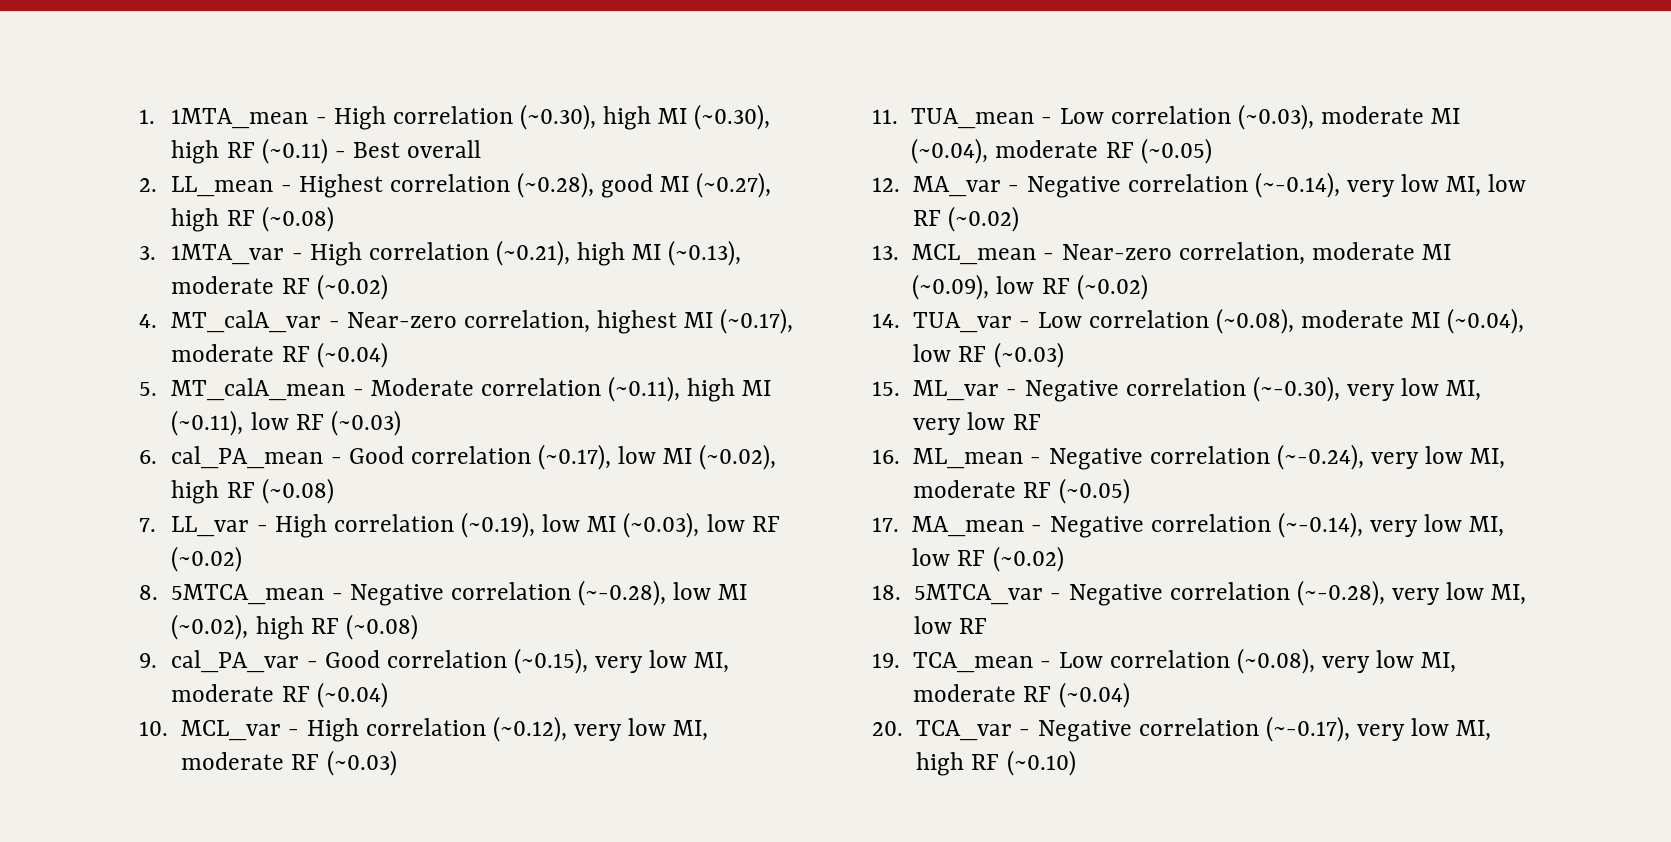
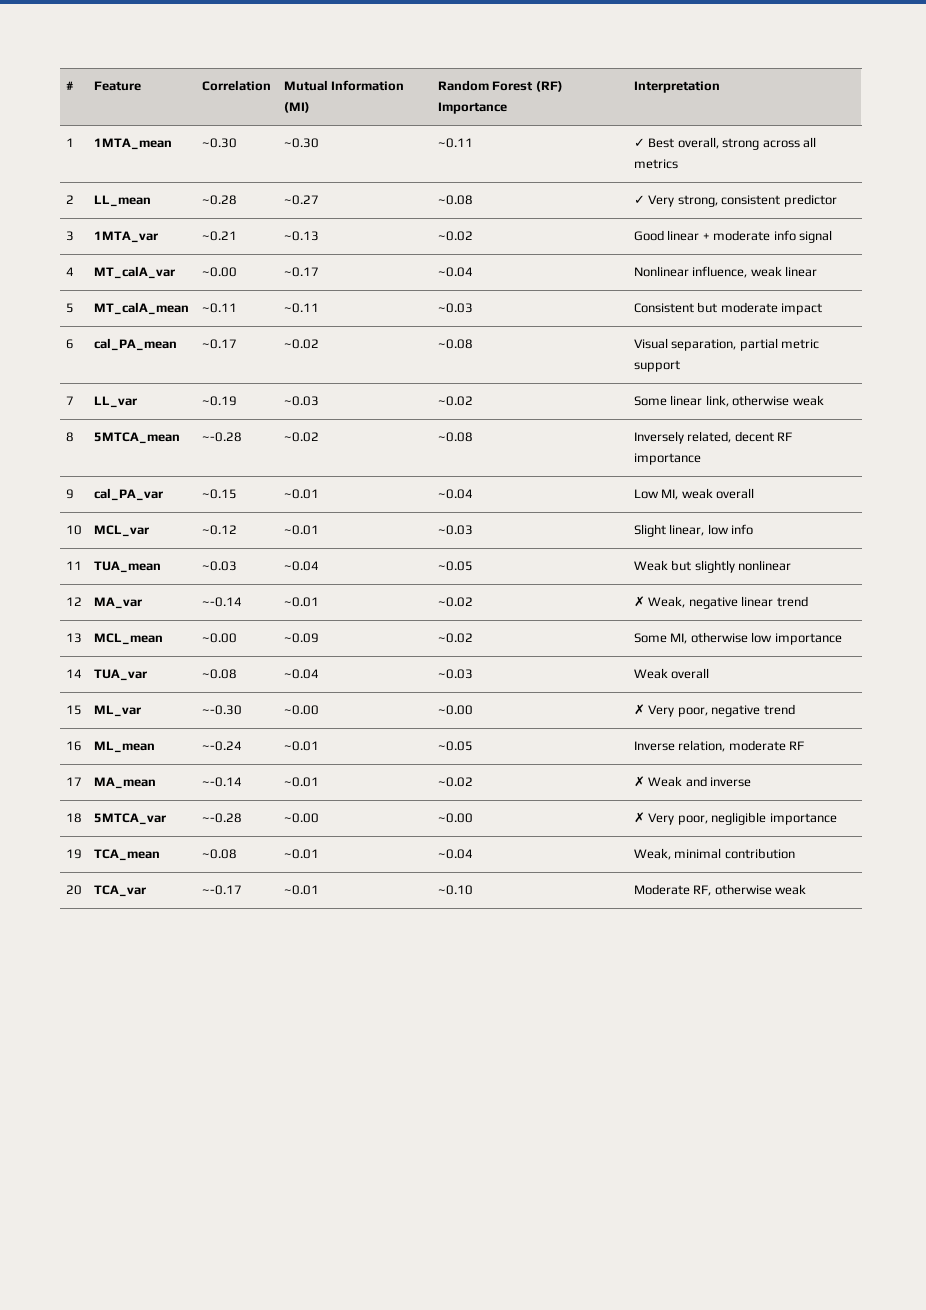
[139,104,771,130] [171,138,482,164] [139,172,772,198] [171,206,334,232] [139,240,742,266] [171,274,388,300] [139,308,794,334] [171,342,388,368] [139,376,772,402] [171,410,401,436] [139,444,777,470] [171,478,334,504] [139,512,780,538] [171,546,243,572] [139,580,748,606] [171,614,418,640] [139,648,730,674] [171,682,388,708] [139,716,709,742] [181,750,397,776] [872,104,1461,130] [911,138,1212,164] [872,172,1527,198] [913,206,1020,232] [872,242,1452,265] [912,274,1148,300] [872,308,1525,334] [913,342,1064,368] [872,376,1482,402] [913,412,1041,435] [872,444,1506,470] [913,478,1130,504] [872,512,1505,538] [912,546,1064,572] [872,580,1527,606] [914,616,988,634] [872,648,1457,674] [913,682,1130,708] [872,716,1492,742] [916,750,1076,776] 1. 1MTA_mean - High correlation (~0.30), high MI (~0.30), high RF (~0.11) - Best overall // 2. LL_mean - Highest correlation (~0.28), good MI (~0.27), high RF (~0.08) // 3. 1MTA_var - High correlation (~0.21), high MI (~0.13), moderate RF (~0.02) // 4. MT_calA_var - Near-zero correlation, highest MI (~0.17), moderate RF (~0.04) // 5. MT_calA_mean - Moderate correlation (~0.11), high MI (~0.11), low RF (~0.03) // 6. cal_PA_mean - Good correlation (~0.17), low MI (~0.02), high RF (~0.08) // 7. LL_var - High correlation (~0.19), low MI (~0.03), low RF (~0.02) // 8. 5MTCA_mean - Negative correlation (~-0.28), low MI (~0.02), high RF (~0.08) // 9. cal_PA_var - Good correlation (~0.15), very low MI, moderate RF (~0.04) // 10. MCL_var - High correlation (~0.12), very low MI, moderate RF (~0.03) // 11. TUA_mean - Low correlation (~0.03), moderate MI (~0.04), moderate RF (~0.05) // 12. MA_var - Negative correlation (~-0.14), very low MI, low RF (~0.02) // 13. MCL_mean - Near-zero correlation, moderate MI (~0.09), low RF (~0.02) // 14. TUA_var - Low correlation (~0.08), moderate MI (~0.04), low RF (~0.03) // 15. ML_var - Negative correlation (~-0.30), very low MI, very low RF // 16. ML_mean - Negative correlation (~-0.24), very low MI, moderate RF (~0.05) // 17. MA_mean - Negative correlation (~-0.14), very low MI, low RF (~0.02) // 18. 5MTCA_var - Negative correlation (~-0.28), very low MI, low RF // 19. TCA_mean - Low correlation (~0.08), very low MI, moderate RF (~0.04) // 20. TCA_var - Negative correlation (~-0.17), very low MI, high RF (~0.10) -> [65,81,74,90] [93,81,141,91] [201,80,271,91] [283,80,405,91] [283,102,310,113] [437,80,563,92] [437,102,507,114] [633,81,720,93] [65,138,74,147] [93,138,172,150] [201,138,237,148] [283,138,319,148] [437,138,473,148] [633,137,817,150] [633,159,678,169] [65,195,74,204] [93,195,151,207] [201,195,237,205] [283,195,319,205] [437,195,473,205] [633,194,837,207] [65,231,74,241] [93,231,158,243] [201,231,237,241] [283,231,319,241] [437,231,473,241] [633,230,833,243] [65,267,74,276] [93,266,175,279] [201,267,237,277] [283,267,319,277] [437,267,473,277] [633,266,818,278] [65,303,74,313] [93,302,189,315] [201,303,237,313] [283,303,319,313] [437,303,473,313] [633,302,823,315] [65,339,74,349] [93,338,177,351] [201,339,237,349] [283,339,319,349] [437,339,473,349] [633,338,820,351] [633,360,680,372] [65,396,74,405] [93,396,137,408] [201,396,237,406] [283,396,319,406] [437,396,473,406] [633,395,824,407] [65,432,74,442] [93,432,180,444] [201,432,242,442] [283,432,319,442] [437,432,473,442] [633,431,793,444] [633,453,701,465] [65,489,74,499] [93,488,163,501] [201,489,237,499] [283,489,319,499] [437,489,473,499] [633,488,755,500] [65,525,82,535] [93,525,149,537] [201,525,237,535] [283,525,319,535] [437,525,473,535] [633,524,754,537] [65,561,82,570] [93,561,161,573] [201,561,237,571] [283,561,319,571] [437,561,473,571] [633,560,792,573] [65,597,82,606] [93,597,142,609] [201,597,242,607] [283,597,319,607] [437,597,473,607] [633,596,808,609] [65,633,82,643] [93,633,163,645] [201,633,237,643] [283,633,319,643] [437,633,473,643] [633,632,842,645] [65,669,82,678] [93,669,147,681] [201,669,237,679] [283,669,319,679] [437,669,473,679] [633,668,710,679] [65,705,82,715] [93,705,141,717] [201,705,242,715] [283,705,319,715] [437,705,473,715] [633,704,795,717] [65,741,82,751] [93,741,155,753] [201,741,242,751] [283,741,319,751] [437,741,473,751] [633,740,805,752] [65,777,82,786] [93,777,156,789] [201,777,242,787] [283,777,319,787] [437,777,473,787] [633,776,752,787] [65,813,82,823] [93,813,166,825] [201,813,242,823] [283,813,319,823] [437,813,473,823] [633,812,837,825] [65,849,82,859] [93,849,160,861] [201,849,237,859] [283,849,319,859] [437,849,473,859] [633,848,795,860] [65,885,82,895] [93,885,146,897] [201,885,242,895] [283,885,319,895] [437,885,473,895] [633,884,807,896] # | Feature | Correlation | Mutual Information (MI) | Random Forest (RF) Importance | Interpretation // 1 | 1MTA_mean | ~0.30 | ~0.30 | ~0.11 | ✓ Best overall, strong across all metrics // 2 | LL_mean | ~0.28 | ~0.27 | ~0.08 | ✓ Very strong, consistent predictor // 3 | 1MTA_var | ~0.21 | ~0.13 | ~0.02 | Good linear + moderate info signal // 4 | MT_calA_var | ~0.00 | ~0.17 | ~0.04 | Nonlinear influence, weak linear // 5 | MT_calA_mean | ~0.11 | ~0.11 | ~0.03 | Consistent but moderate impact // 6 | cal_PA_mean | ~0.17 | ~0.02 | ~0.08 | Visual separation, partial metric support // 7 | LL_var | ~0.19 | ~0.03 | ~0.02 | Some linear link, otherwise weak // 8 | 5MTCA_mean | ~-0.28 | ~0.02 | ~0.08 | Inversely related, decent RF importance // 9 | cal_PA_var | ~0.15 | ~0.01 | ~0.04 | Low MI, weak overall // 10 | MCL_var | ~0.12 | ~0.01 | ~0.03 | Slight linear, low info // 11 | TUA_mean | ~0.03 | ~0.04 | ~0.05 | Weak but slightly nonlinear // 12 | MA_var | ~-0.14 | ~0.01 | ~0.02 | ✗ Weak, negative linear trend // 13 | MCL_mean | ~0.00 | ~0.09 | ~0.02 | Some MI, otherwise low importance // 14 | TUA_var | ~0.08 | ~0.04 | ~0.03 | Weak overall // 15 | ML_var | ~-0.30 | ~0.00 | ~0.00 | ✗ Very poor, negative trend // 16 | ML_mean | ~-0.24 | ~0.01 | ~0.05 | Inverse relation, moderate RF // 17 | MA_mean | ~-0.14 | ~0.01 | ~0.02 | ✗ Weak and inverse // 18 | 5MTCA_var | ~-0.28 | ~0.00 | ~0.00 | ✗ Very poor, negligible importance // 19 | TCA_mean | ~0.08 | ~0.01 | ~0.04 | Weak, minimal contribution // 20 | TCA_var | ~-0.17 | ~0.01 | ~0.10 | Moderate RF, otherwise weak

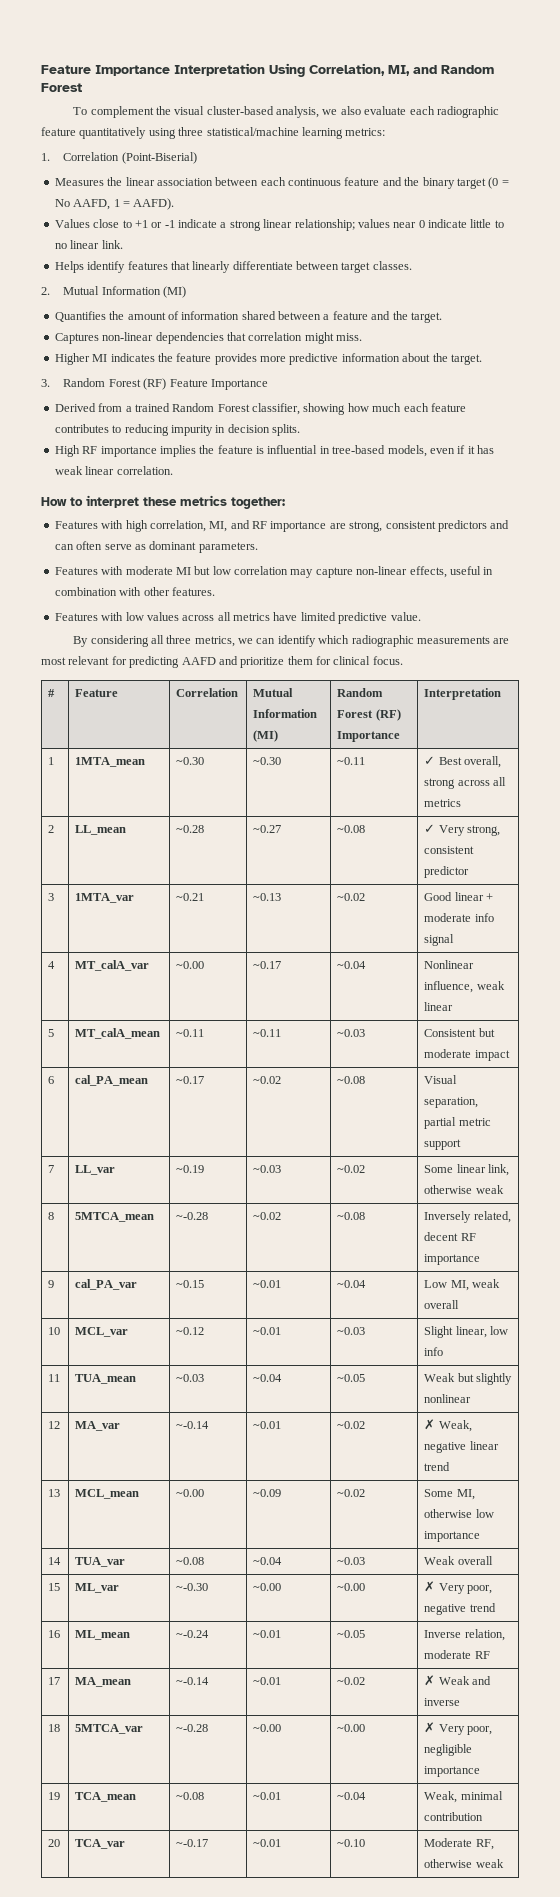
(65, 85) none -> [41,63,494,77] [41,83,82,92] [73,106,499,118] [41,127,386,139] [41,152,197,164] [54,177,509,189] [54,198,175,210] [54,219,504,231] [54,240,123,249] [54,261,412,273] [41,286,187,298] [54,311,442,323] [54,332,362,344] [54,353,482,365] [41,378,268,390] [54,403,466,415] [54,424,300,436] [54,445,494,457] [54,466,173,475] [41,495,285,509] [54,520,510,532] [54,541,258,553] [54,566,494,578] [54,587,215,596] [54,612,421,624] [73,635,510,647] [41,656,403,668] Feature Importance Interpretation Using Correlation, MI, and Random Forest // To complement the visual cluster-based analysis, we also evaluate each radiographic feature quantitatively using three statistical/machine learning metrics: // 1. Correlation (Point-Biserial) // Measures the linear association between each continuous feature and the binary target (0 = No AAFD, 1 = AAFD). // Values close to +1 or -1 indicate a strong linear relationship; values near 0 indicate little to no linear link. // Helps identify features that linearly differentiate between target classes. // 2. Mutual Information (MI) // Quantifies the amount of information shared between a feature and the target. // Captures non-linear dependencies that correlation might miss. // Higher MI indicates the feature provides more predictive information about the target. // 3. Random Forest (RF) Feature Importance // Derived from a trained Random Forest classifier, showing how much each feature contributes to reducing impurity in decision splits. // High RF importance implies the feature is influential in tree-based models, even if it has weak linear correlation. // How to interpret these metrics together: // Features with high correlation, MI, and RF importance are strong, consistent predictors and can often serve as dominant parameters. // Features with moderate MI but low correlation may capture non-linear effects, useful in combination with other features. // Features with low values across all metrics have limited predictive value. // By considering all three metrics, we can identify which radiographic measurements are most relevant for predicting AAFD and prioritize them for clinical focus. //

